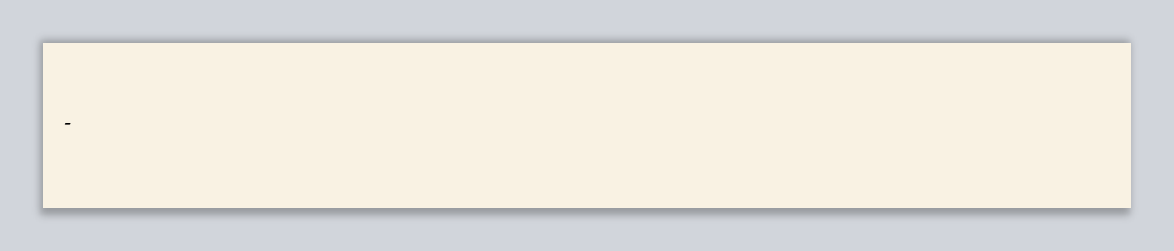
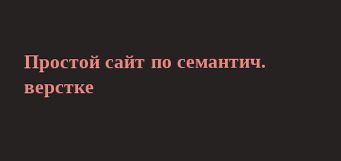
[64,123,71,129] - -> [23,55,266,73] [24,84,95,98] Простой сайт по семантич. верстке

